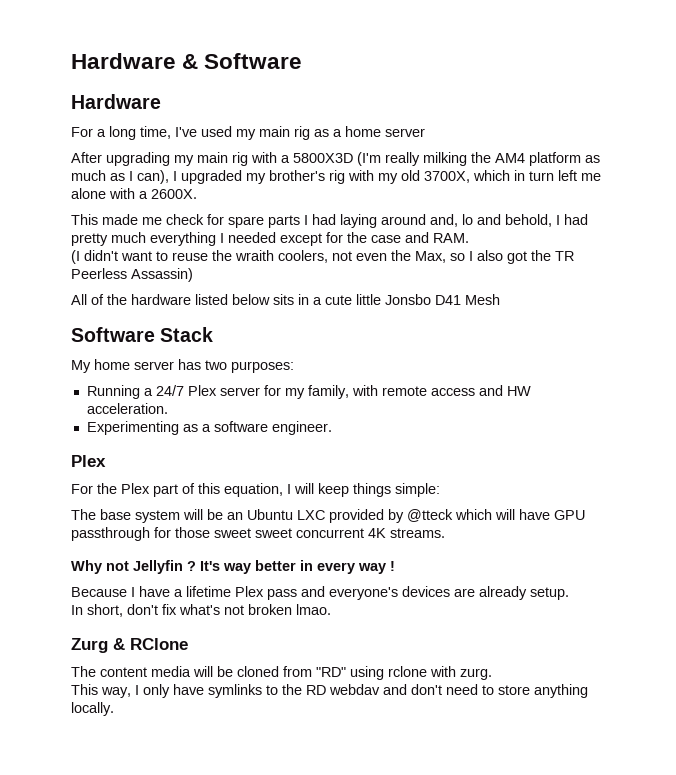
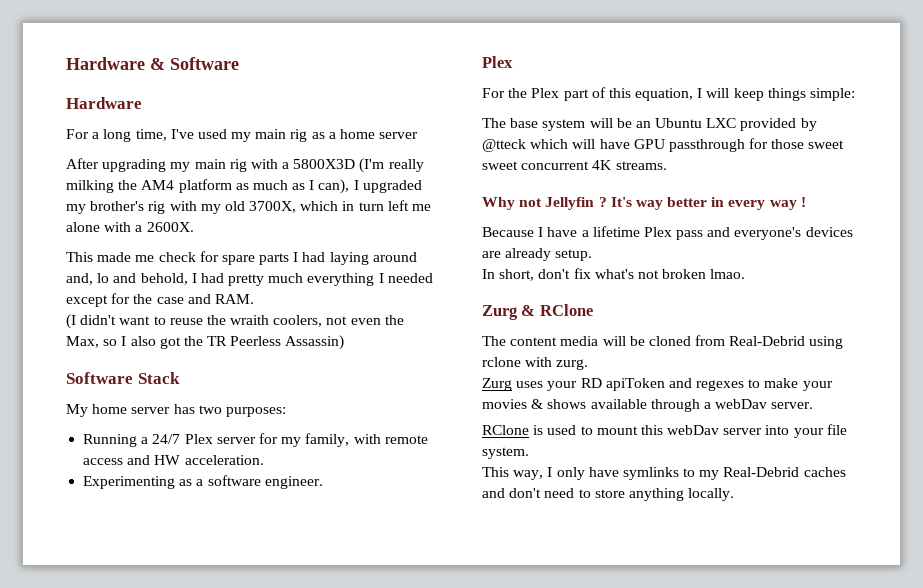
[71,294,500,305] // All of the hardware listed below sits in a cute little Jonsbo D41 Mesh -> (345, 342) none
[316,667,346,677] "RD" -> [729,336,806,346] Real-Debrid
(492, 674) none -> [482,378,833,391] [482,399,814,412] [482,424,847,438] [482,447,529,459] // Zurg uses your RD apiToken and regexes to make your movies & shows available through a webDav server. // RClone is used to mount this webDav server into your file system.
[282,684,380,695] the RD webdav -> [699,467,846,480] my Real-Debrid caches

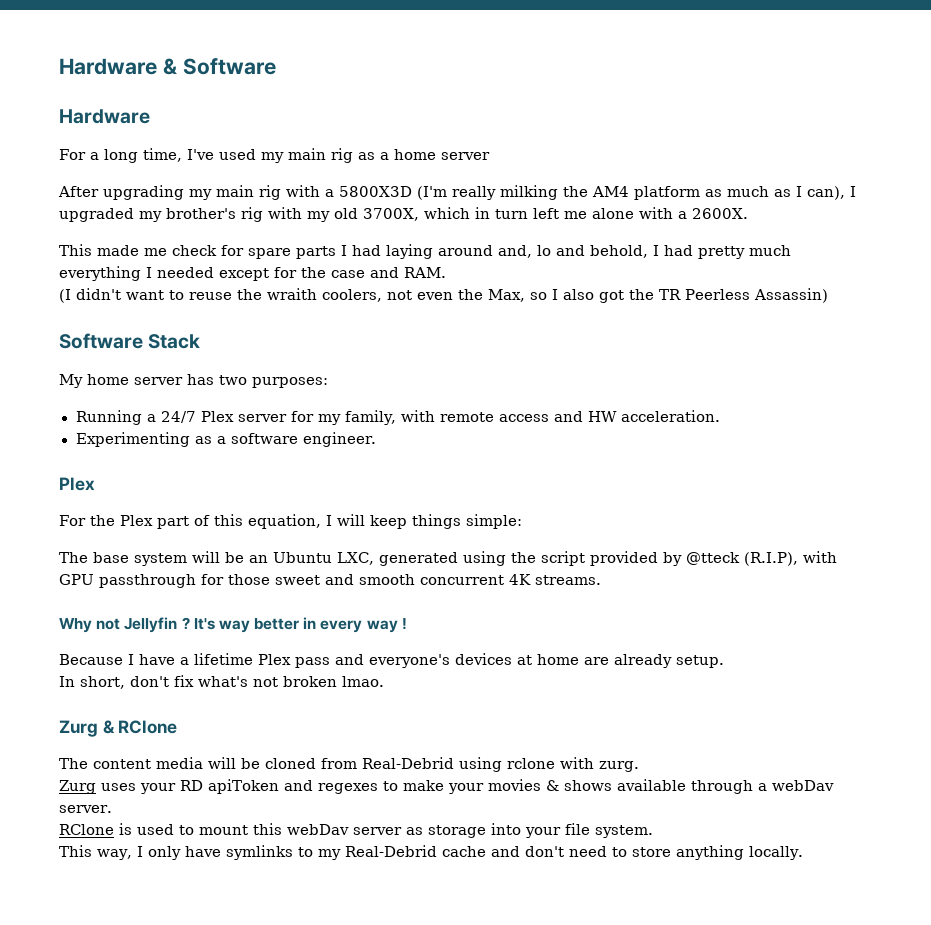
[706,118,817,131] [482,139,630,152] LXC provided by @tteck which will have -> [337,551,837,566] LXC, generated using the script provided by @tteck (R.I.P), with
[482,161,518,170] sweet -> [325,574,415,585] and smooth
(853, 232) none -> [517,654,579,665] at home
(763, 431) none -> [406,825,486,838] as storage
[803,467,846,477] caches -> [441,846,486,857] cache

